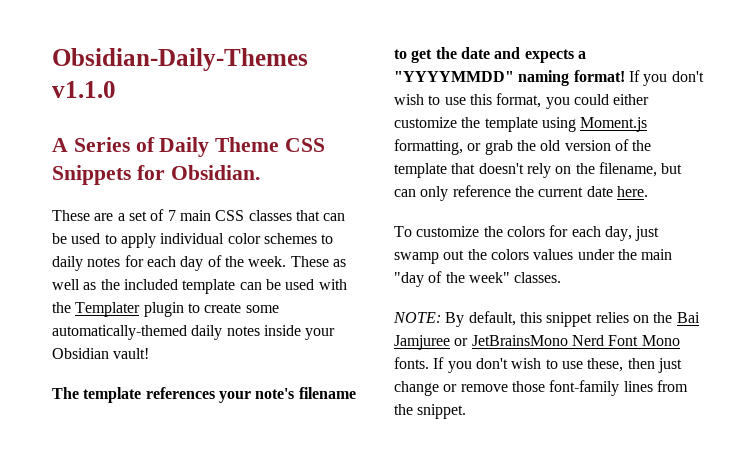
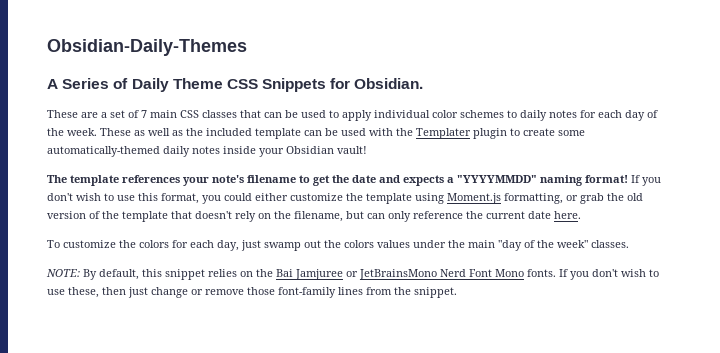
[52,81,116,98] v1.1.0 -> (247, 47) none

